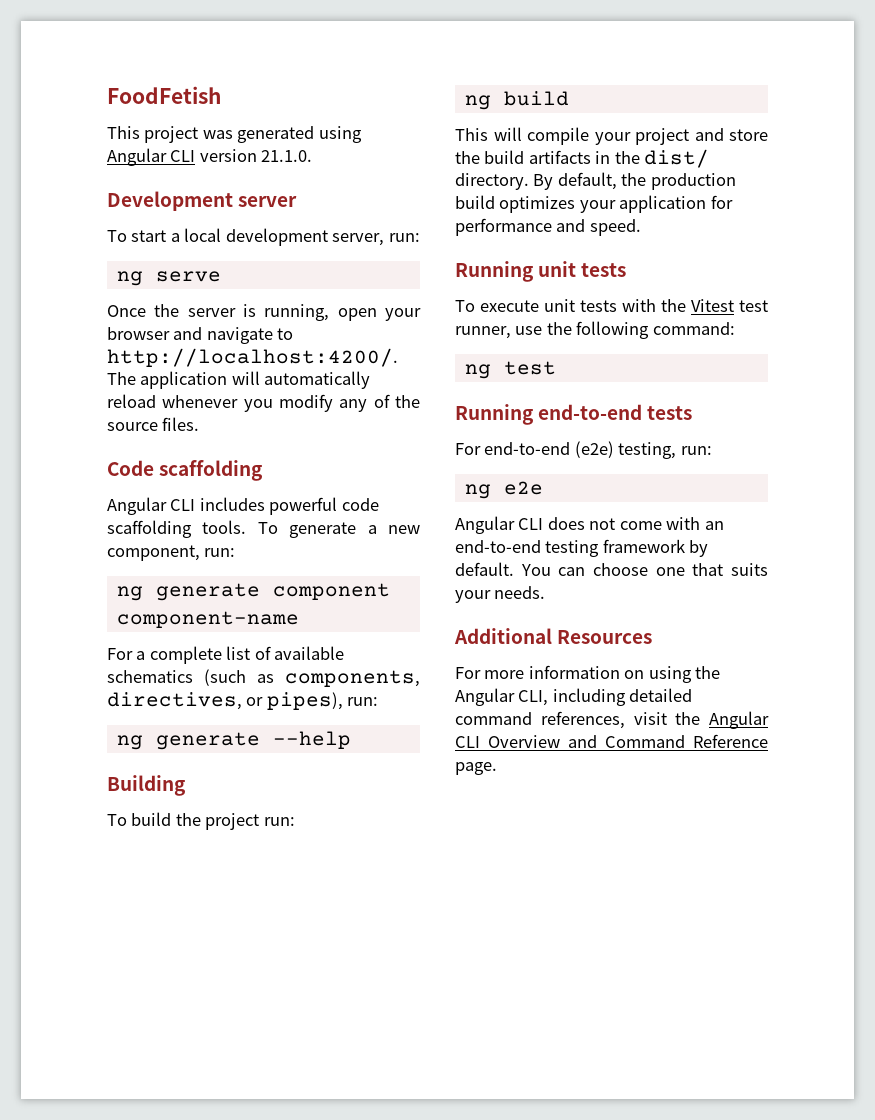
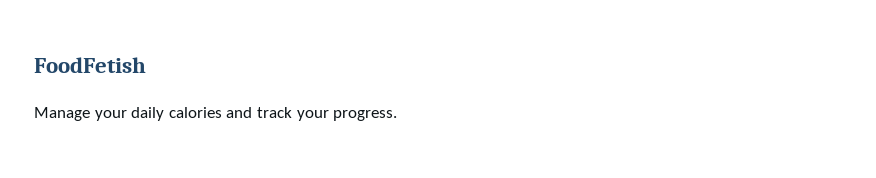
[107,126,362,143] [107,148,313,166] [107,191,298,211] [107,228,420,246] [116,271,221,286] [107,304,421,321] [107,327,294,344] [107,348,398,367] [107,371,371,389] [107,394,420,412] [107,417,200,431] [107,460,264,481] [107,497,379,515] [107,520,420,538] [107,545,236,561] [116,583,390,601] [116,611,299,628] [107,646,345,664] [107,669,420,687] [107,692,379,710] [116,731,351,750] [107,775,186,796] [107,812,295,830] [464,91,569,110] [455,127,768,145] [455,149,710,168] [455,172,736,190] [455,195,733,213] [455,218,641,236] [455,261,627,282] [455,299,768,312] [455,321,735,339] [464,361,556,379] [455,404,693,425] [455,441,712,459] [464,481,543,499] [455,516,724,534] [455,539,709,557] [455,562,768,576] [455,586,546,603] [454,628,653,644] [455,665,721,683] [455,688,693,706] [455,711,769,729] [455,734,768,748] [455,762,497,775] This project was generated using Angular CLI version 21.1.0. // Development server // To start a local development server, run: // ng serve // Once the server is running, open your browser and navigate to http://localhost:4200/. The application will automatically reload whenever you modify any of the source files. // Code scaffolding // Angular CLI includes powerful code scaffolding tools. To generate a new component, run: // ng generate component component-name // For a complete list of available schematics (such as components, directives, or pipes), run: // ng generate --help // Building // To build the project run: // ng build // This will compile your project and store the build artifacts in the dist/ directory. By default, the production build optimizes your application for performance and speed. // Running unit tests // To execute unit tests with the Vitest test runner, use the following command: // ng test // Running end-to-end tests // For end-to-end (e2e) testing, run: // ng e2e // Angular CLI does not come with an end-to-end testing framework by default. You can choose one that suits your needs. // Additional Resources // For more information on using the Angular CLI, including detailed command references, visit the Angular CLI Overview and Command Reference page. -> [34,107,398,121] Manage your daily calories and track your progress.

